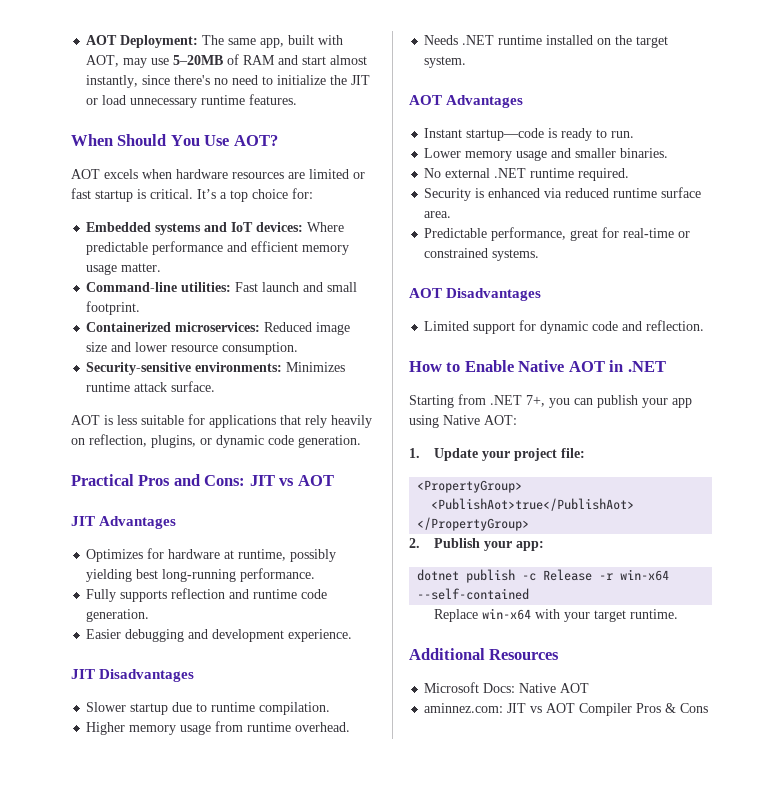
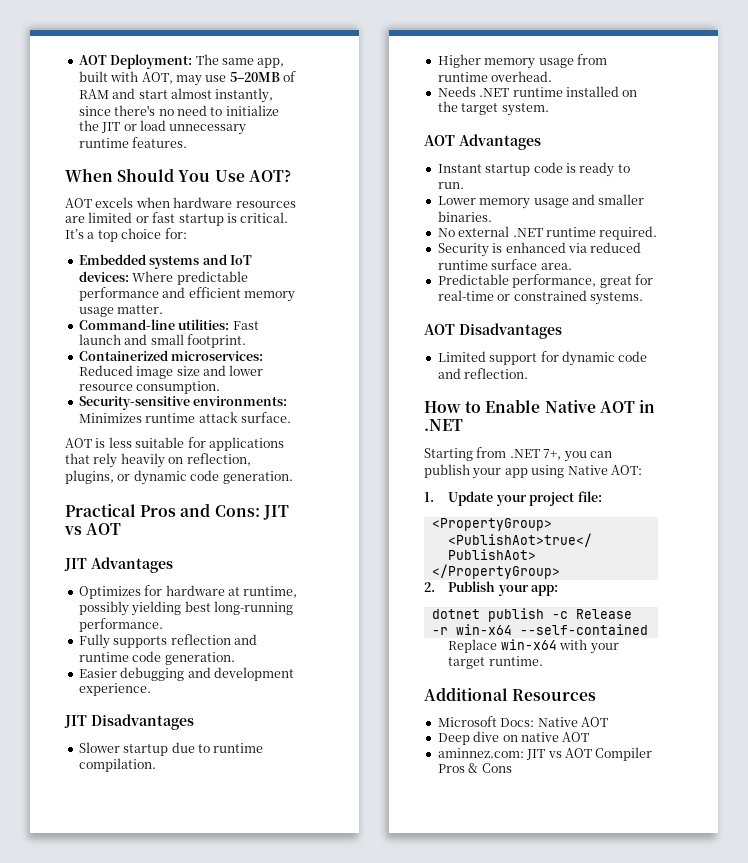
[466,128,545,141] startup—code -> [485,162,563,176] startup code
(590, 688) none -> [437,731,590,745] // Deep dive on native AOT

